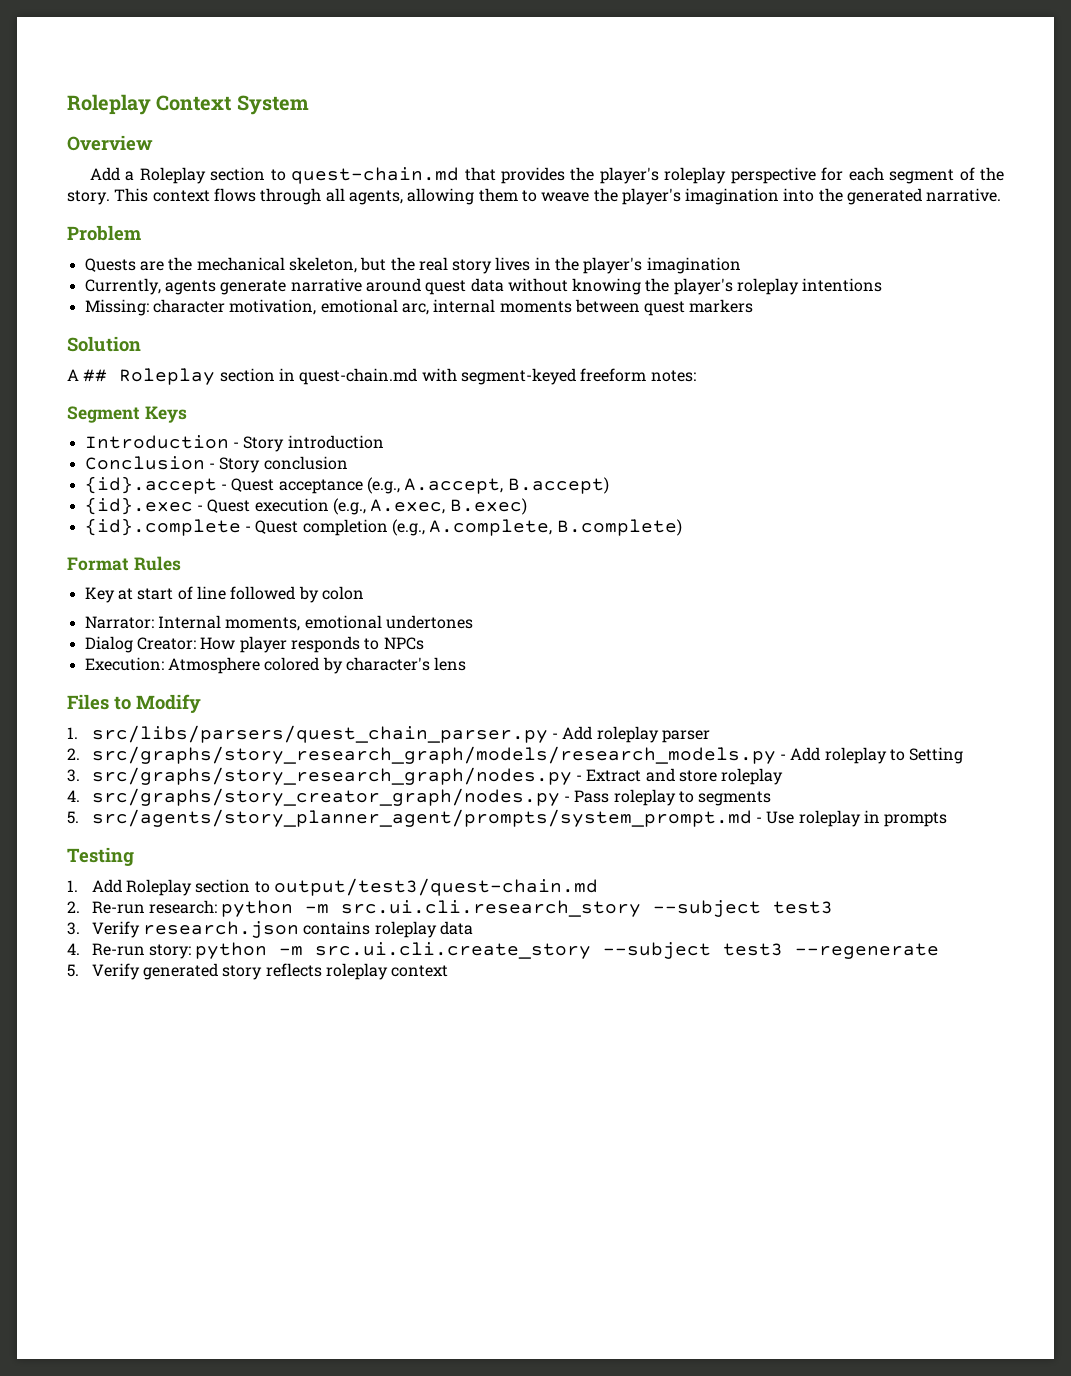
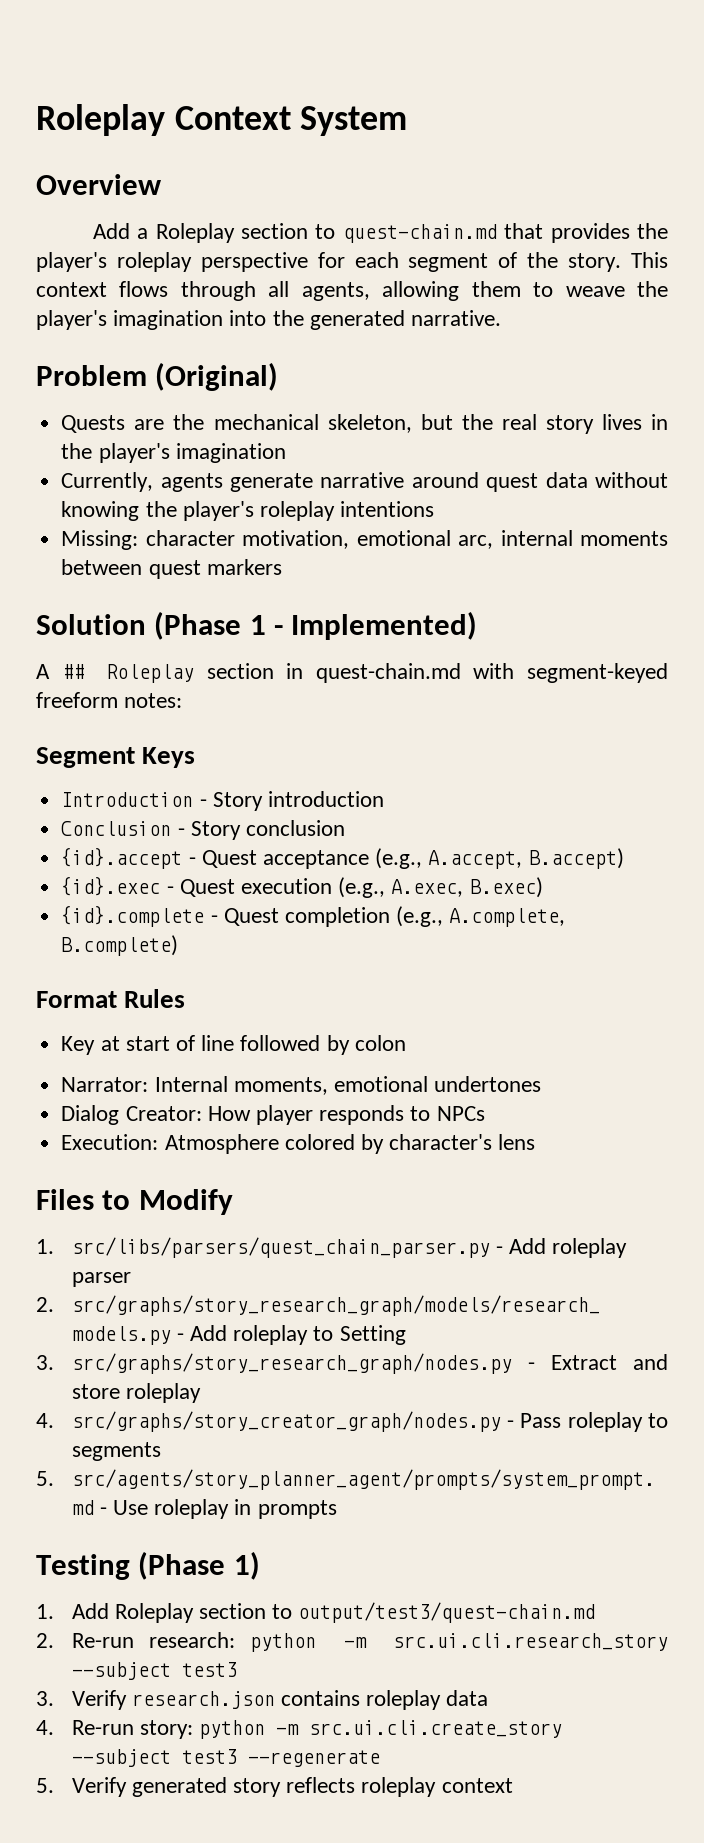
(141, 233) none -> [155,362,279,391] (Original)
(141, 344) none -> [154,611,478,640] (Phase 1 - Implemented)
(134, 856) none -> [138,1551,260,1580] (Phase 1)

